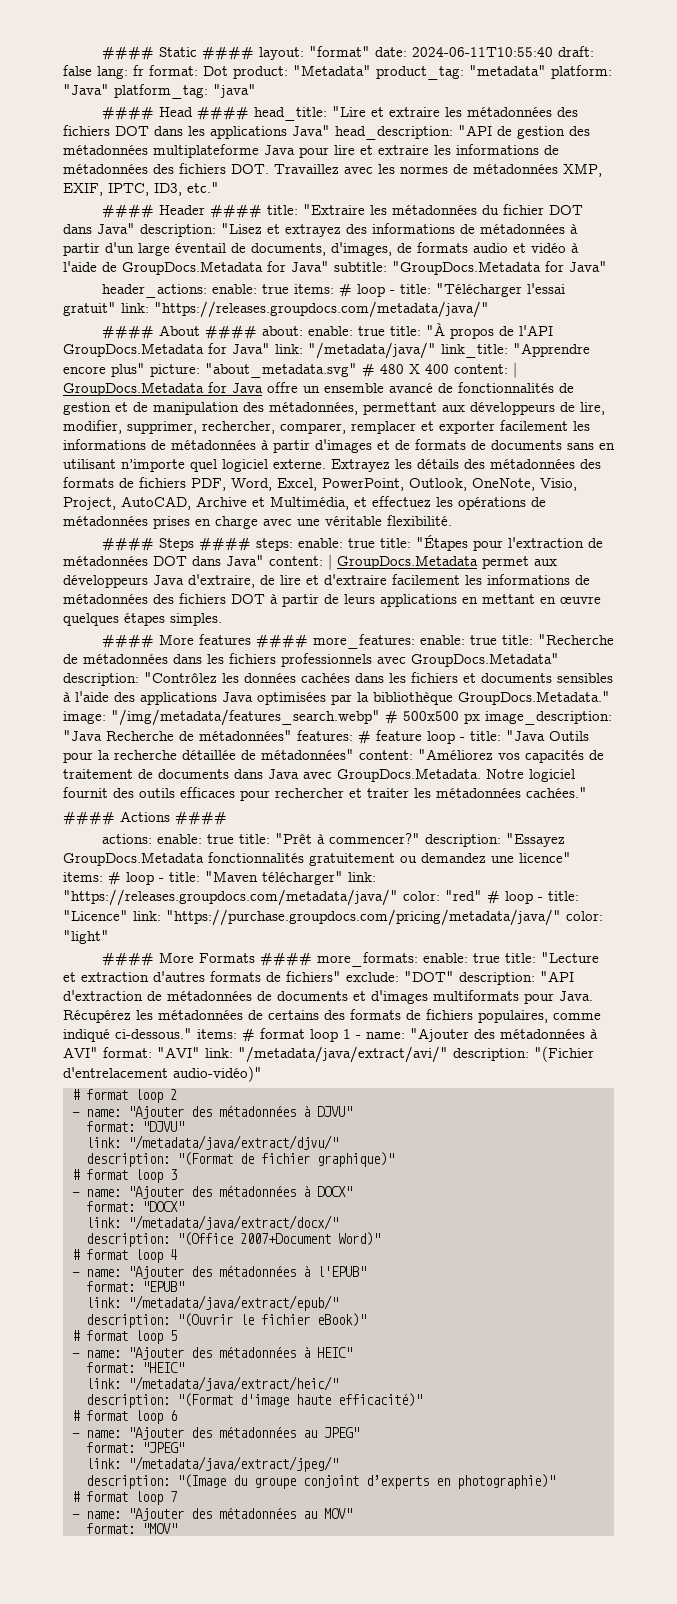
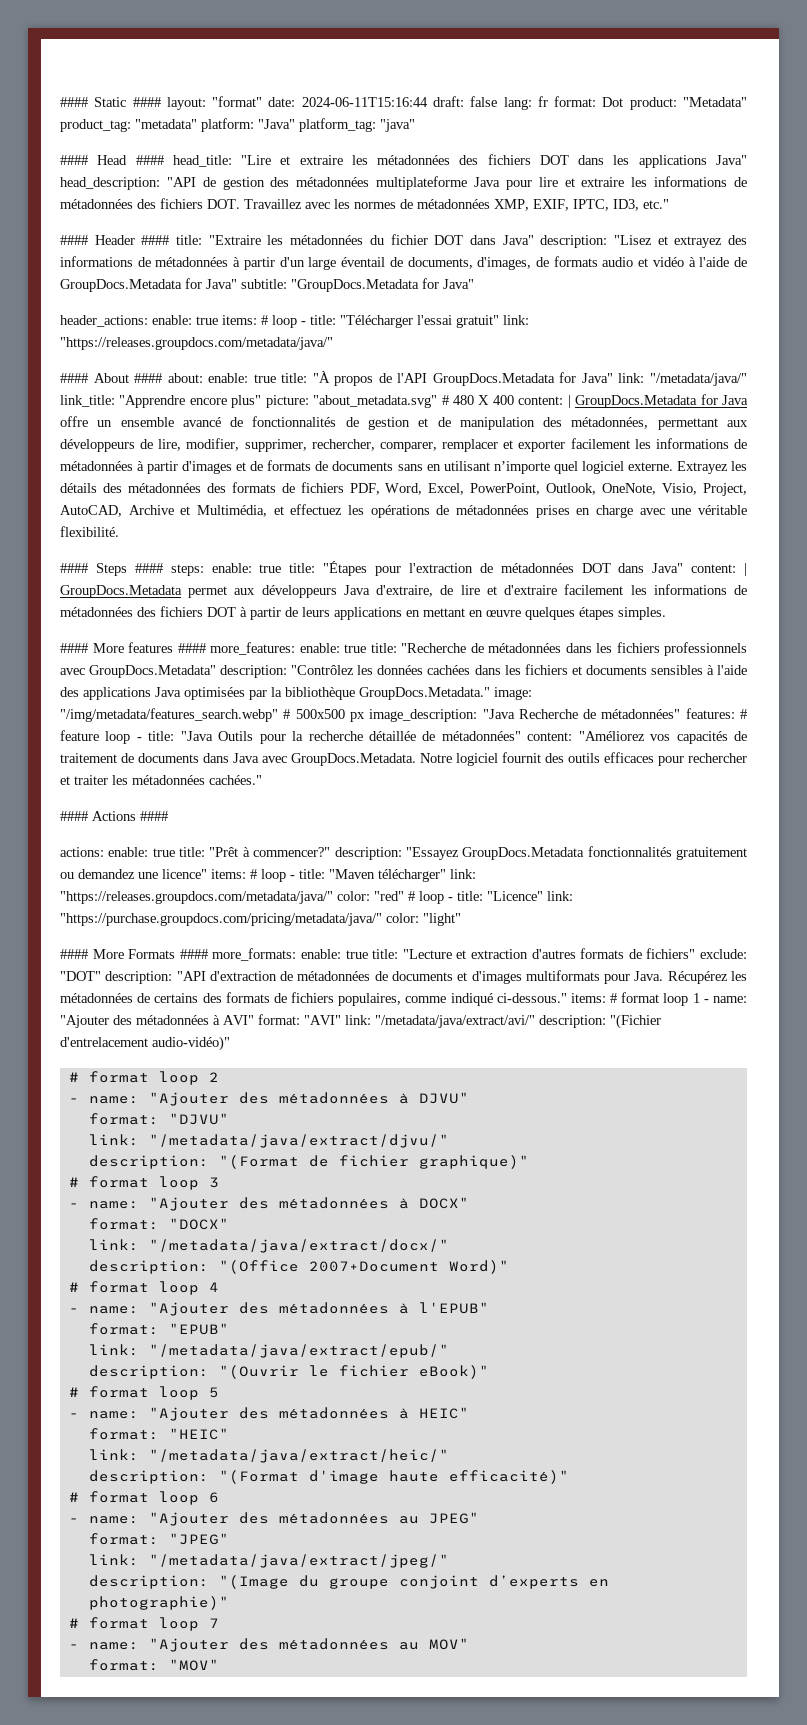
[411,47,553,57] 2024-06-11T10:55:40 -> [301,97,428,107] 2024-06-11T15:16:44

